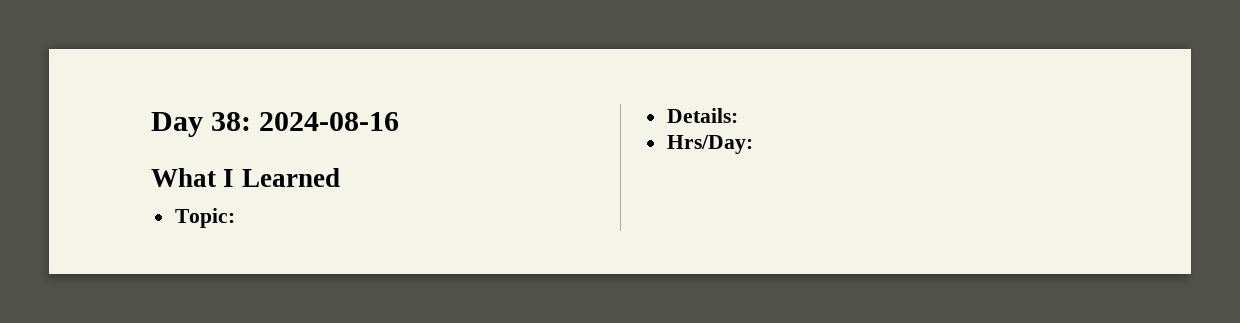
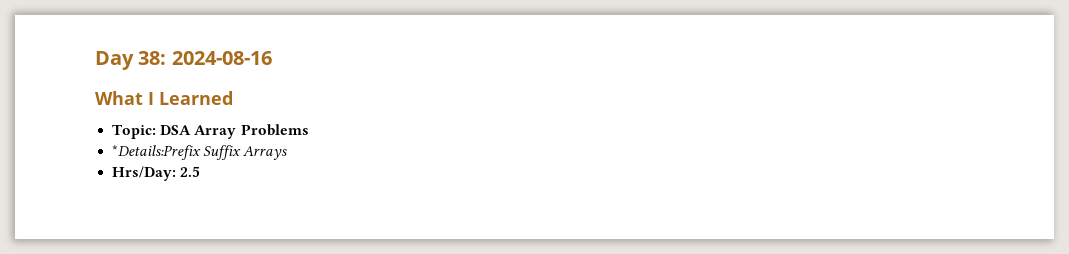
[666,108,738,123] // Details: -> [160,124,309,139] [112,145,288,160] DSA Array Problems // *Details:Prefix Suffix Arrays
(753, 144) none -> [180,166,201,177] 2.5

